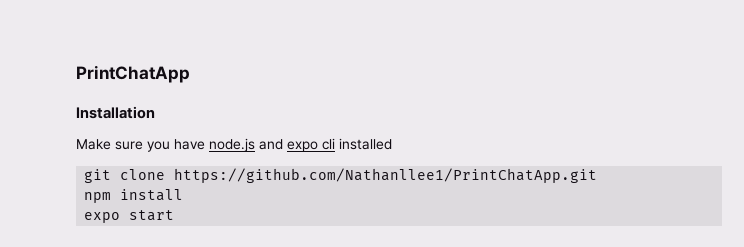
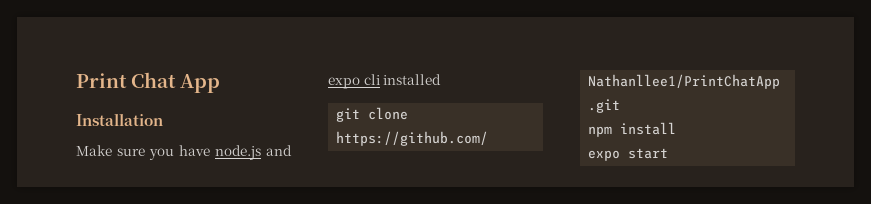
[76,65,190,83] PrintChatApp -> [76,72,221,93] Print Chat App

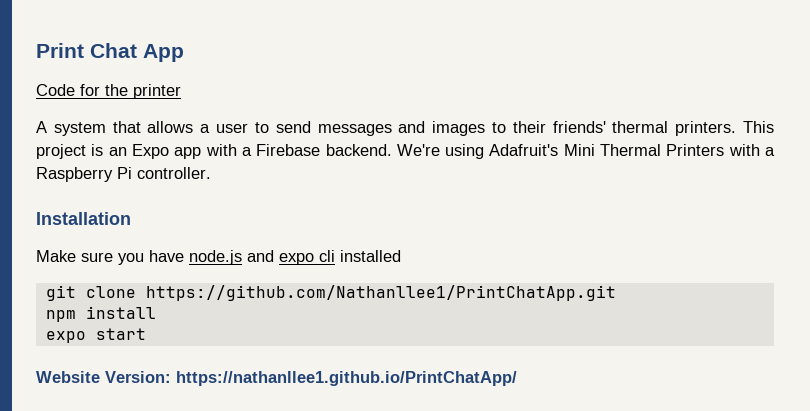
(221, 83) none -> [36,84,181,99] [36,121,774,136] [36,144,775,159] [36,167,211,182] // Code for the printer // A system that allows a user to send messages and images to their friends' thermal printers. This project is an Expo app with a Firebase backend. We're using Adafruit's Mini Thermal Printers with a Raspberry Pi controller.
(669, 153) none -> [36,371,517,386] // Website Version: https://nathanllee1.github.io/PrintChatApp/

